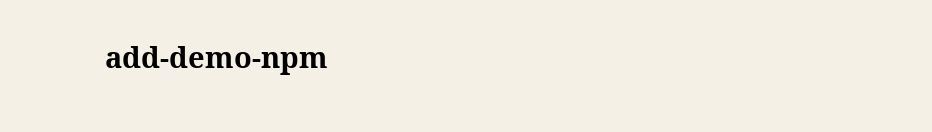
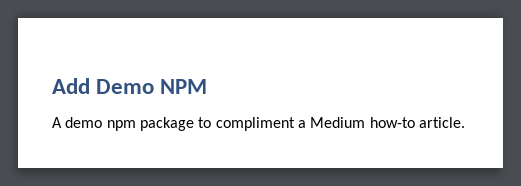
[105,46,328,75] add-demo-npm -> [52,78,208,94] [52,117,465,131] Add Demo NPM // A demo npm package to compliment a Medium how-to article.

